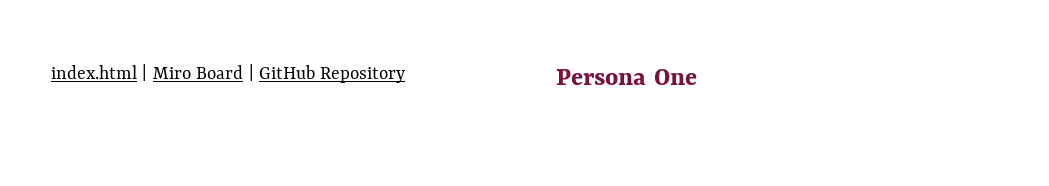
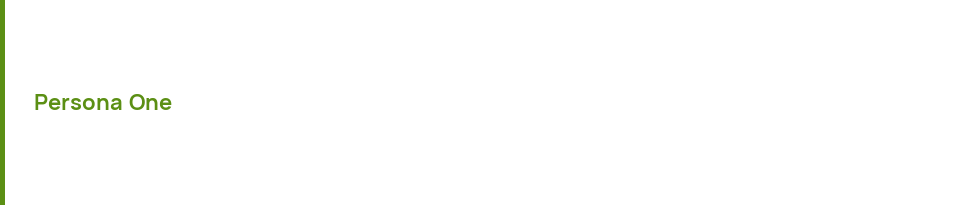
[51,64,406,83] index.html | Miro Board | GitHub Repository // -> (34, 102) none

